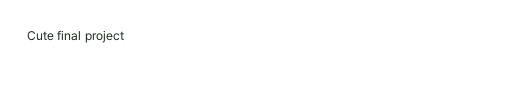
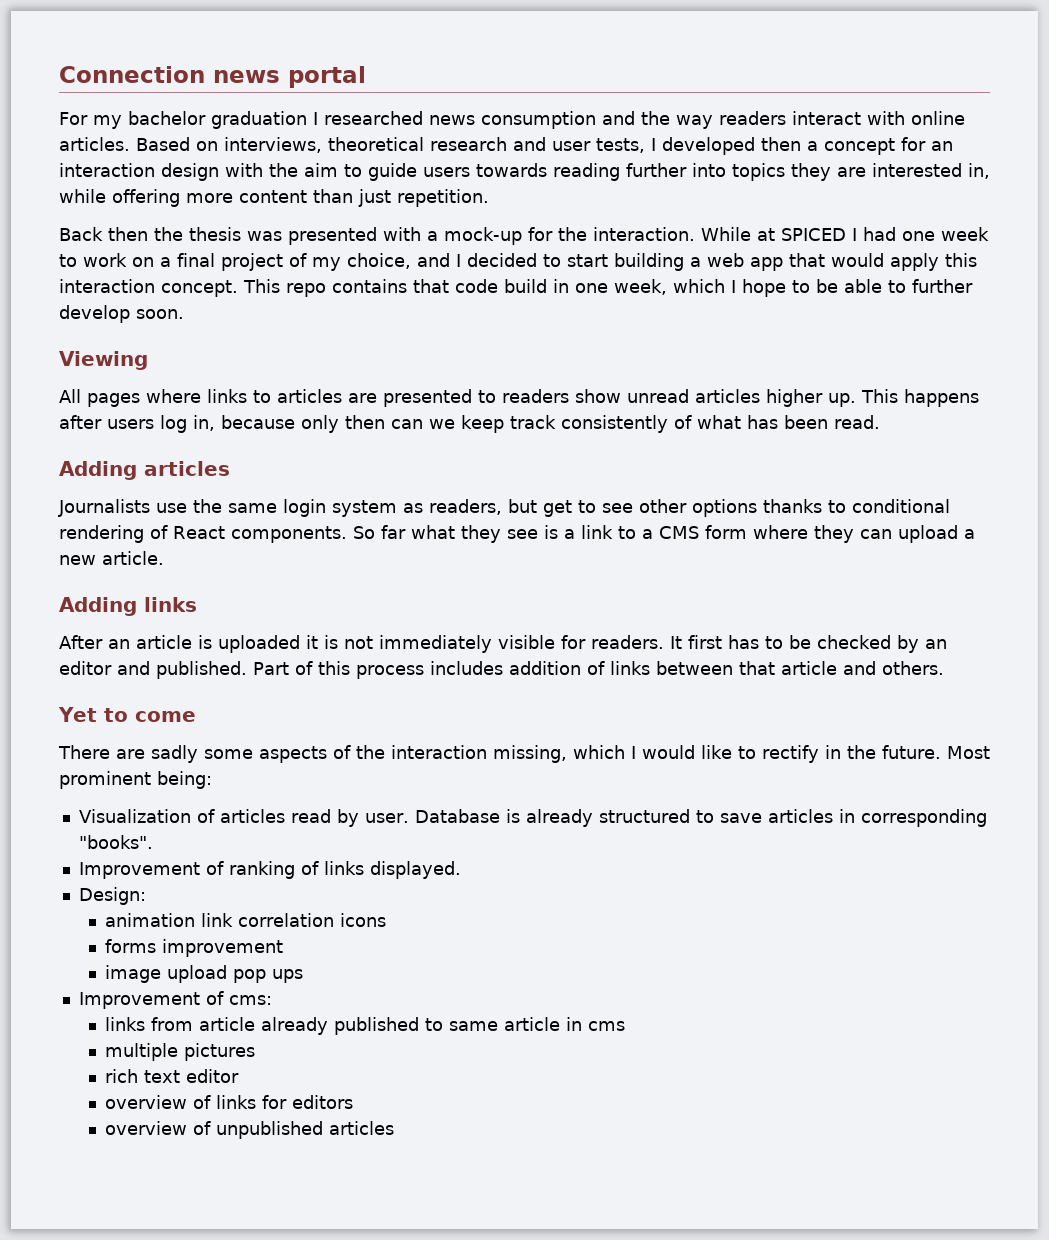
[27,30,124,43] Cute final project -> [59,66,366,88] [59,111,965,129] [59,137,953,155] [59,163,990,181] [59,189,489,207] [59,227,989,245] [59,253,977,271] [59,279,973,297] [59,305,184,323] [59,351,148,370] [59,389,979,407] [59,415,880,433] [59,461,230,480] [58,499,950,517] [59,525,975,543] [59,551,164,565] [59,597,197,616] [59,635,947,653] [59,661,944,679] [58,707,196,722] [58,745,990,763] [59,771,212,789] [78,809,987,827] [78,835,153,849] [78,861,461,879] [78,887,146,905] [104,913,386,927] [104,939,283,957] [104,965,303,983] [78,991,272,1009] [104,1017,625,1035] [104,1043,255,1061] [104,1069,239,1083] [104,1095,353,1109] [104,1121,394,1139] Connection news portal // For my bachelor graduation I researched news consumption and the way readers interact with online articles. Based on interviews, theoretical research and user tests, I developed then a concept for an interaction design with the aim to guide users towards reading further into topics they are interested in, while offering more content than just repetition. // Back then the thesis was presented with a mock-up for the interaction. While at SPICED I had one week to work on a final project of my choice, and I decided to start building a web app that would apply this interaction concept. This repo contains that code build in one week, which I hope to be able to further develop soon. // Viewing // All pages where links to articles are presented to readers show unread articles higher up. This happens after users log in, because only then can we keep track consistently of what has been read. // Adding articles // Journalists use the same login system as readers, but get to see other options thanks to conditional rendering of React components. So far what they see is a link to a CMS form where they can upload a new article. // Adding links // After an article is uploaded it is not immediately visible for readers. It first has to be checked by an editor and published. Part of this process includes addition of links between that article and others. // Yet to come // There are sadly some aspects of the interaction missing, which I would like to rectify in the future. Most prominent being: // Visualization of articles read by user. Database is already structured to save articles in corresponding "books". // Improvement of ranking of links displayed. // Design: // animation link correlation icons // forms improvement // image upload pop ups // Improvement of cms: // links from article already published to same article in cms // multiple pictures // rich text editor // overview of links for editors // overview of unpublished articles

